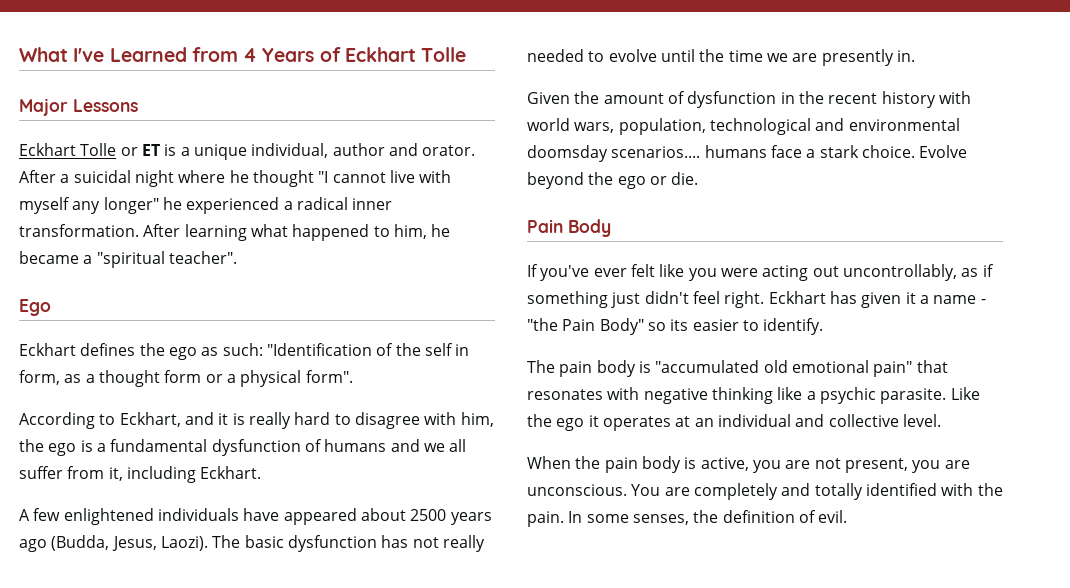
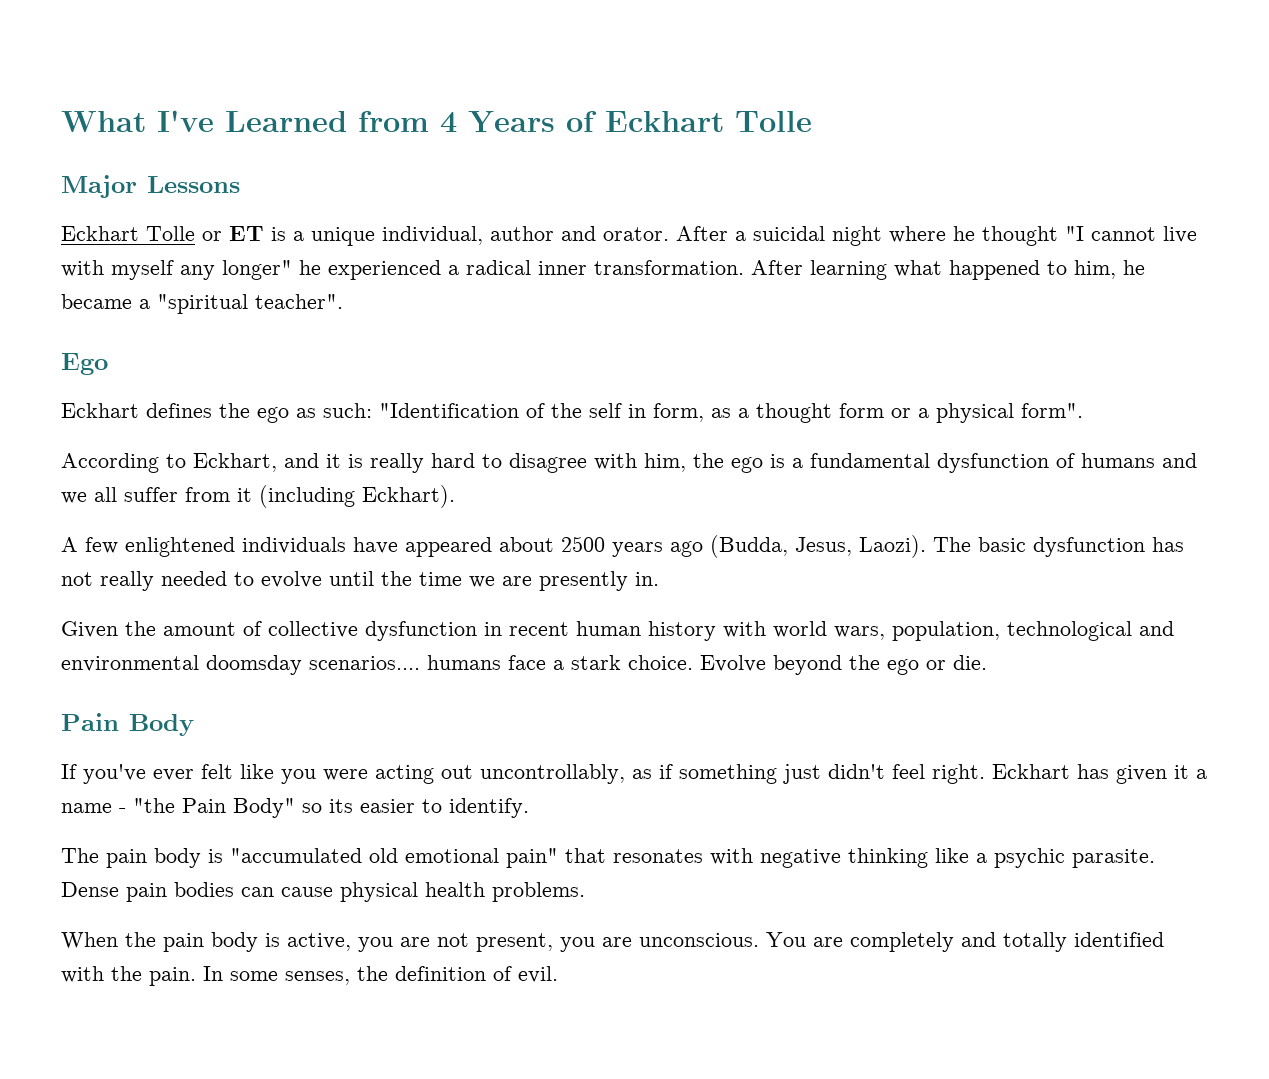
[108,466,262,483] it, including Eckhart. -> [237,485,455,508] it (including Eckhart).
(685, 97) none -> [268,621,358,638] collective
[798,91,878,104] the recent -> [509,621,641,636] recent human
[950,387,980,400] [527,414,941,431] Like the ego it operates at an individual and collective level. -> [61,882,585,902] Dense pain bodies can cause physical health problems.

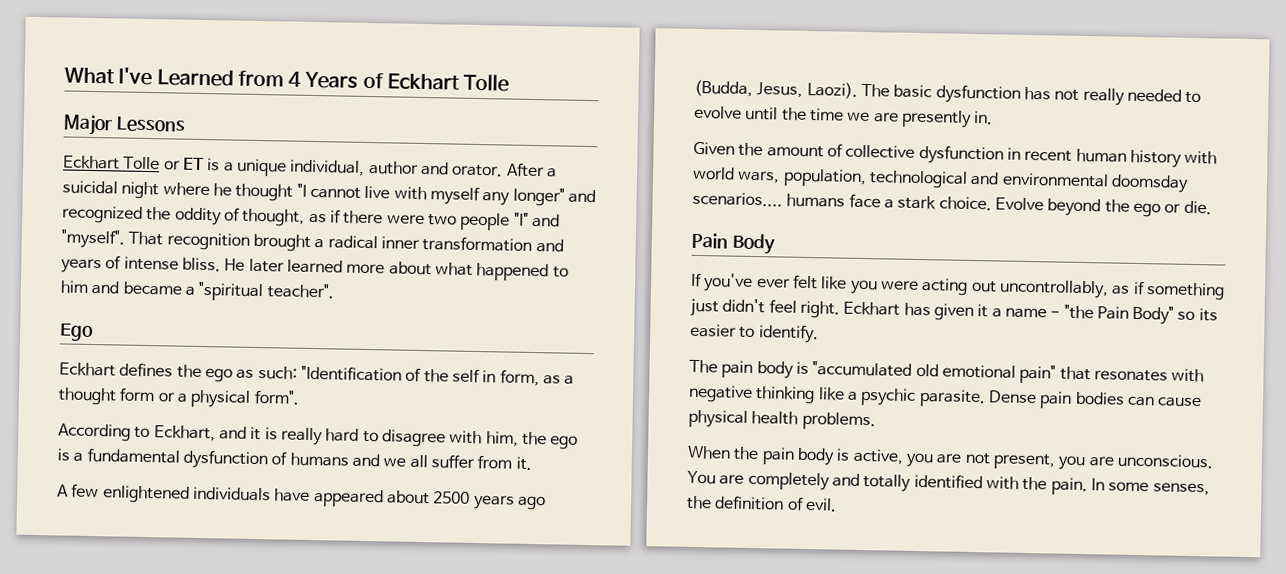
[299,260,887,280] he experienced a radical inner transformation. After learning -> [567,189,596,204] [62,205,560,231] [61,229,564,253] [61,255,432,276] and recognized the oddity of thought, as if there were two people "I" and "myself". That recognition brought a radical inner transformation and years of intense bliss. He later learned more about
[1074,260,1145,279] him, he -> [60,280,121,295] him and
[237,485,455,508] it (including Eckhart). -> [515,456,532,471] it.

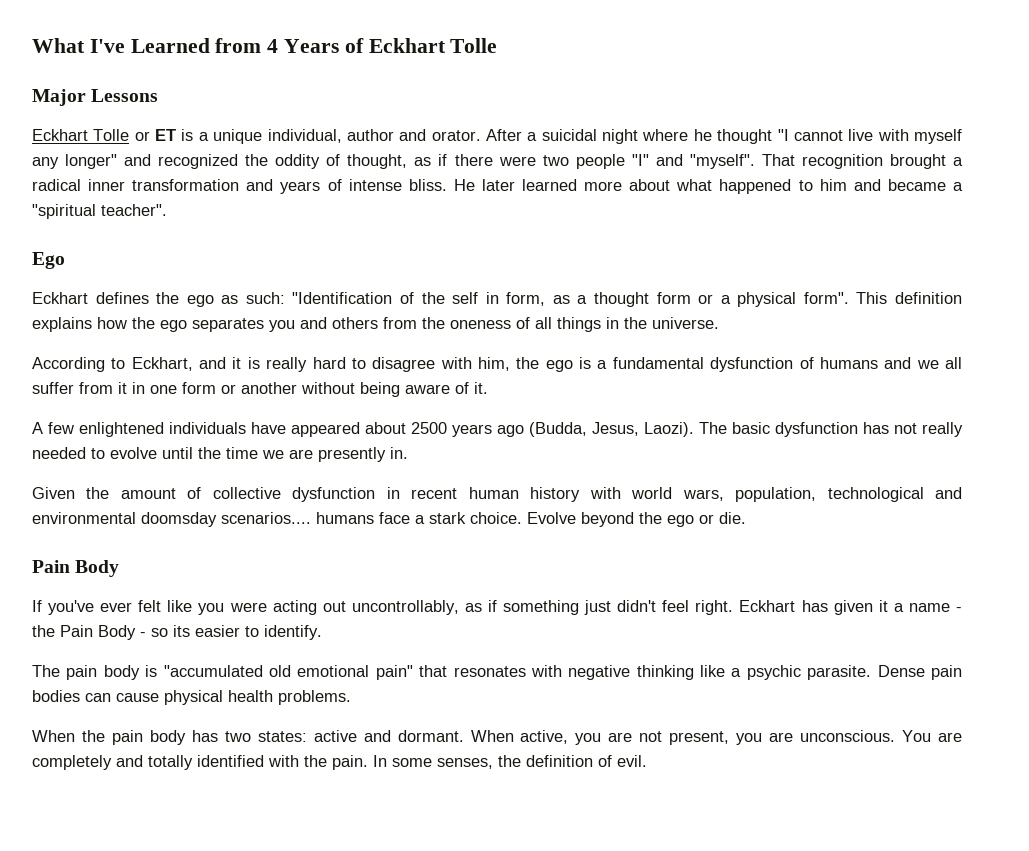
(300, 397) none -> [856,292,962,304] [32,317,719,332] This definition explains how the ego separates you and others from the oneness of all things in the universe.
(513, 462) none -> [118,382,469,397] it in one form or another without being aware of
[1063,304,1175,325] "the Pain Body" -> [32,625,146,640] the Pain Body -
[836,448,851,461] is -> [191,730,514,742] has two states: active and dormant. When

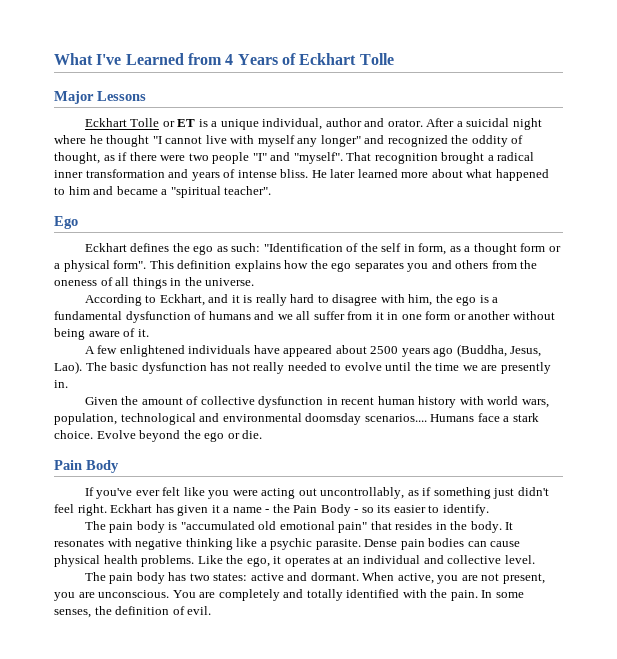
[529,422,694,437] (Budda, Jesus, Laozi). -> [456,344,542,357] [54,361,82,374] (Buddha, Jesus, Lao).
[316,512,374,524] humans -> [430,414,475,422] Humans
(448, 671) none -> [395,521,514,533] resides in the body. It
[32,730,105,742] // When the -> [197,555,535,567] [84,572,106,581] Like the ego, it operates at an individual and collective level. // The

